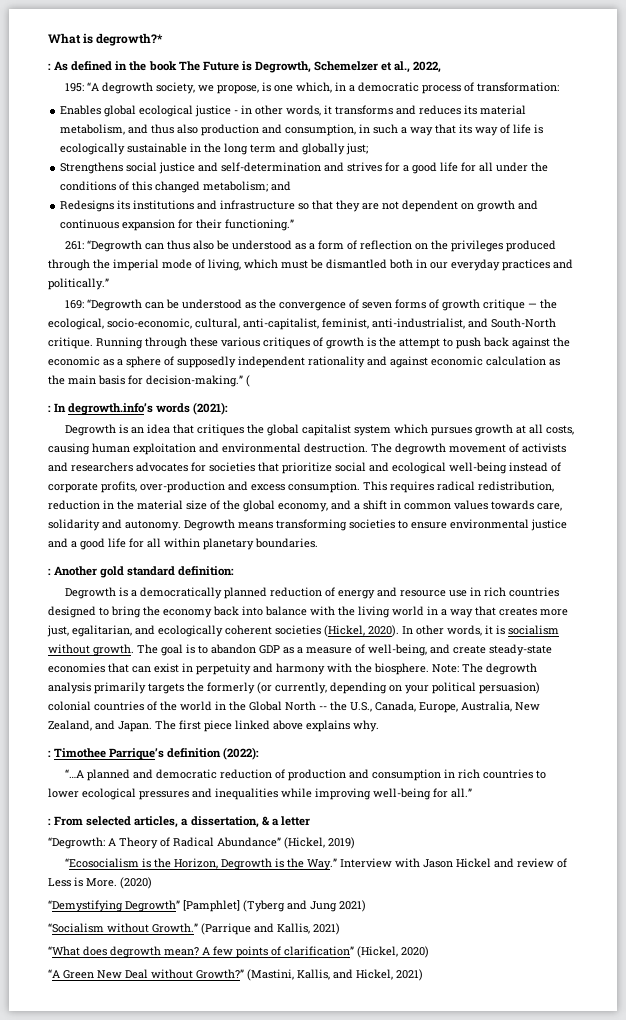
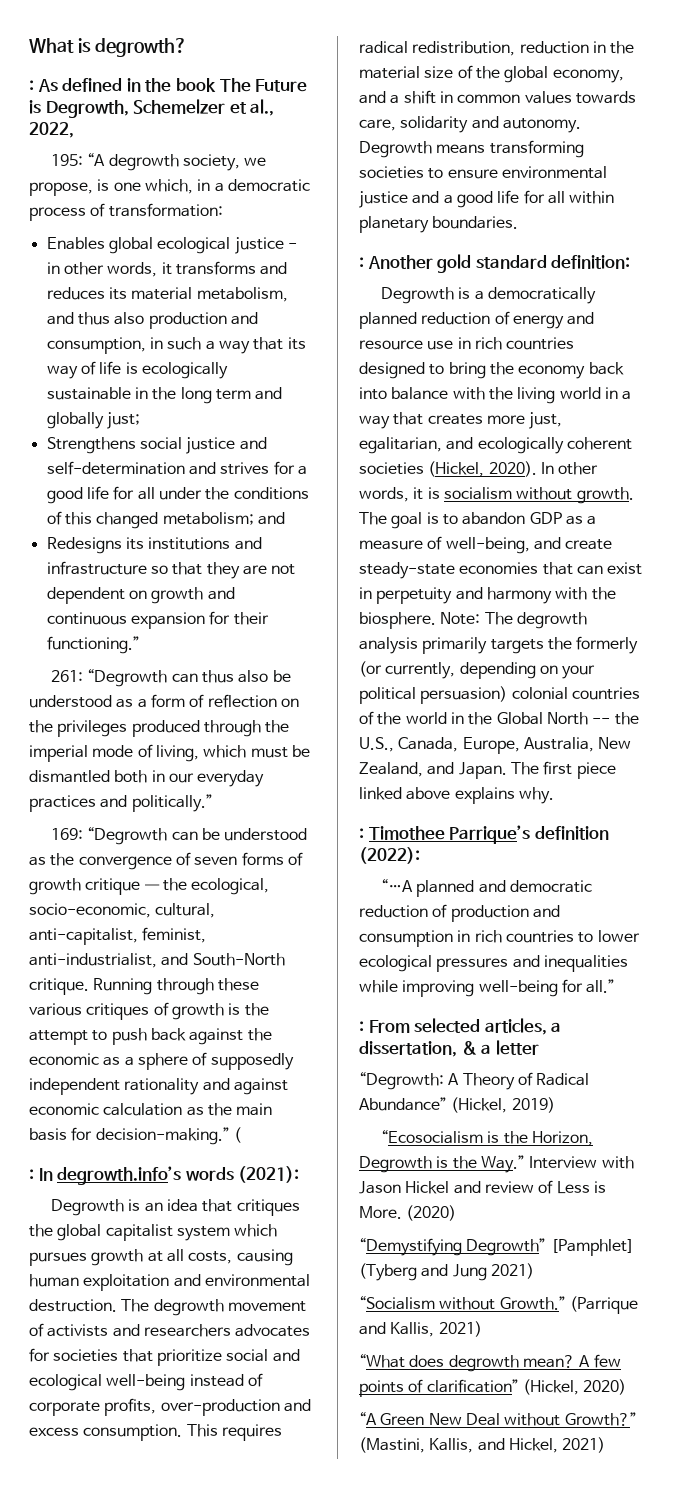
[96,33,164,46] degrowth?* -> [95,38,188,57] degrowth?

